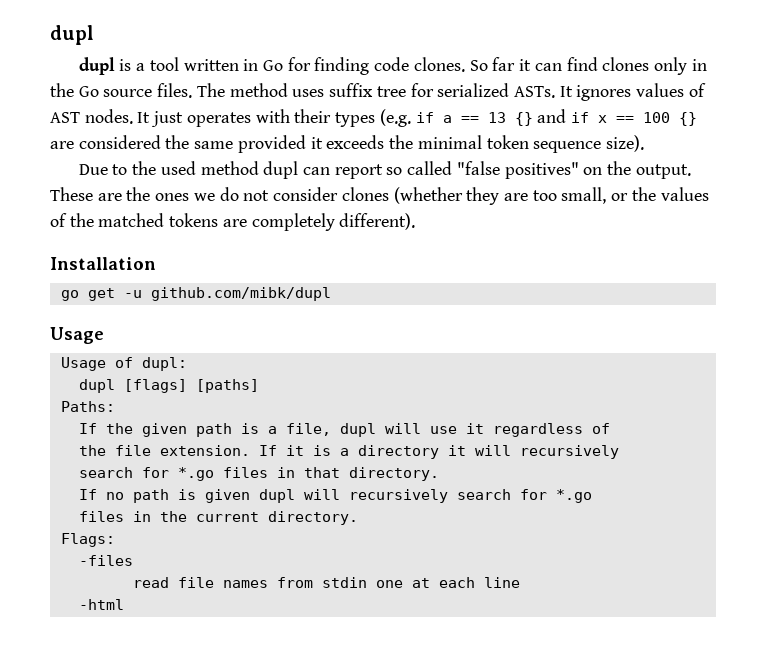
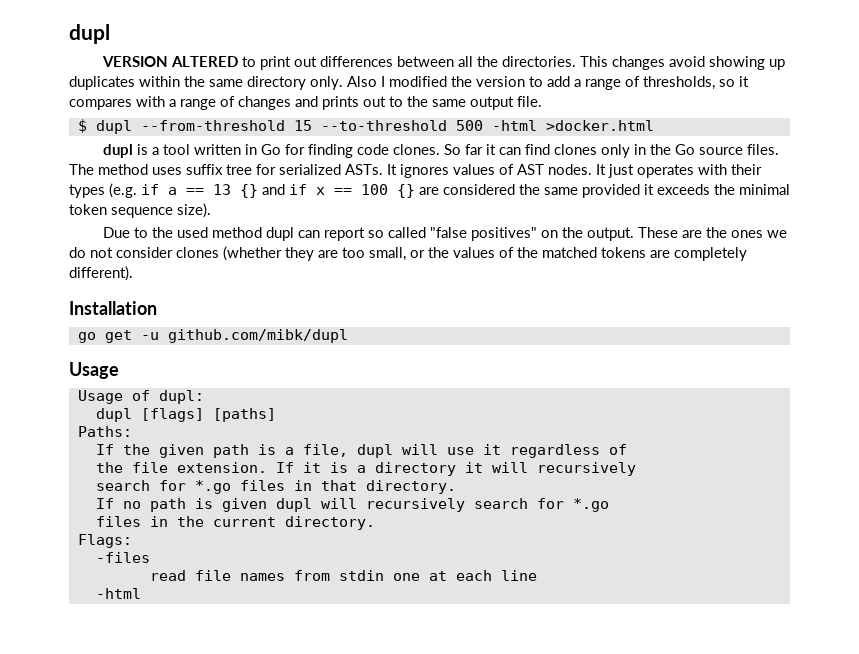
[50,25,94,45] dupl -> [69,24,110,44] [101,56,785,70] [69,76,749,90] [69,96,542,110] [77,119,654,134] dupl // VERSION ALTERED to print out differences between all the directories. This changes avoid showing up duplicates within the same directory only. Also I modified the version to add a range of thresholds, so it compares with a range of changes and prints out to the same output file. // $ dupl --from-threshold 15 --to-threshold 500 -html >docker.html

